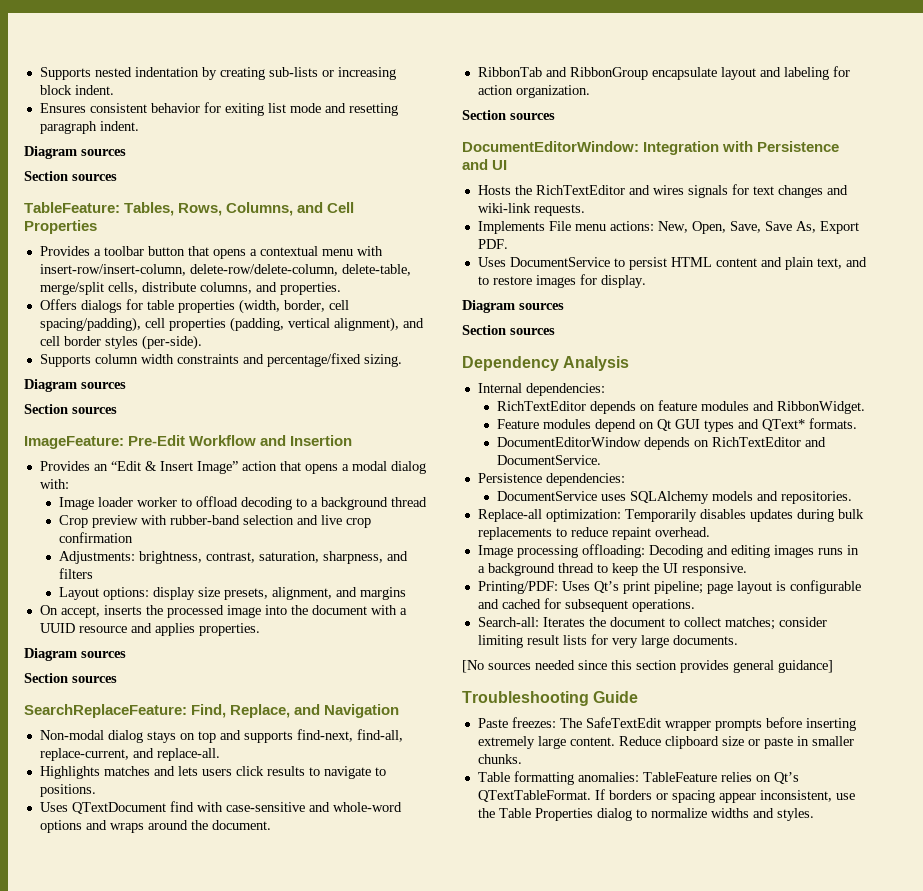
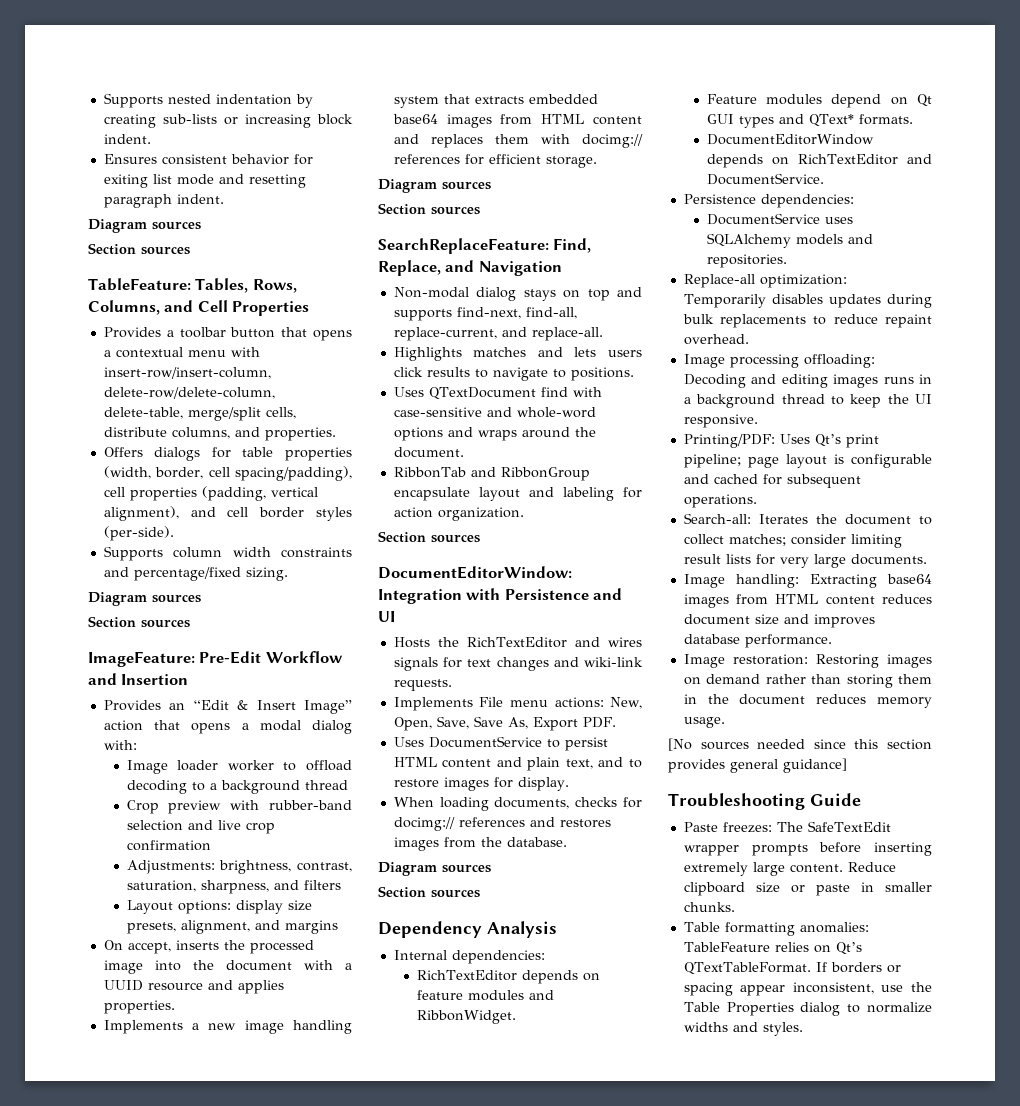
(260, 629) none -> [103,1020,352,1034] [393,94,598,108] [392,114,642,128] [393,134,643,148] [393,154,597,168] // Implements a new image handling system that extracts embedded base64 images from HTML content and replaces them with docimg:// references for efficient storage.
(646, 281) none -> [393,797,642,811] [393,817,611,831] [393,837,567,851] // When loading documents, checks for docimg:// references and restores images from the database.
(738, 640) none -> [683,574,932,588] [683,594,932,608] [683,614,875,628] [683,634,832,648] [683,654,932,668] [683,674,932,688] [683,694,932,708] [683,717,725,728] // Image handling: Extracting base64 images from HTML content reduces document size and improves database performance. // Image restoration: Restoring images on demand rather than storing them in the document reduces memory usage.

